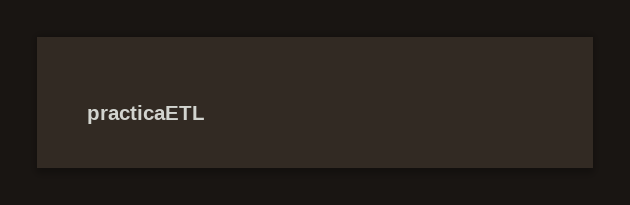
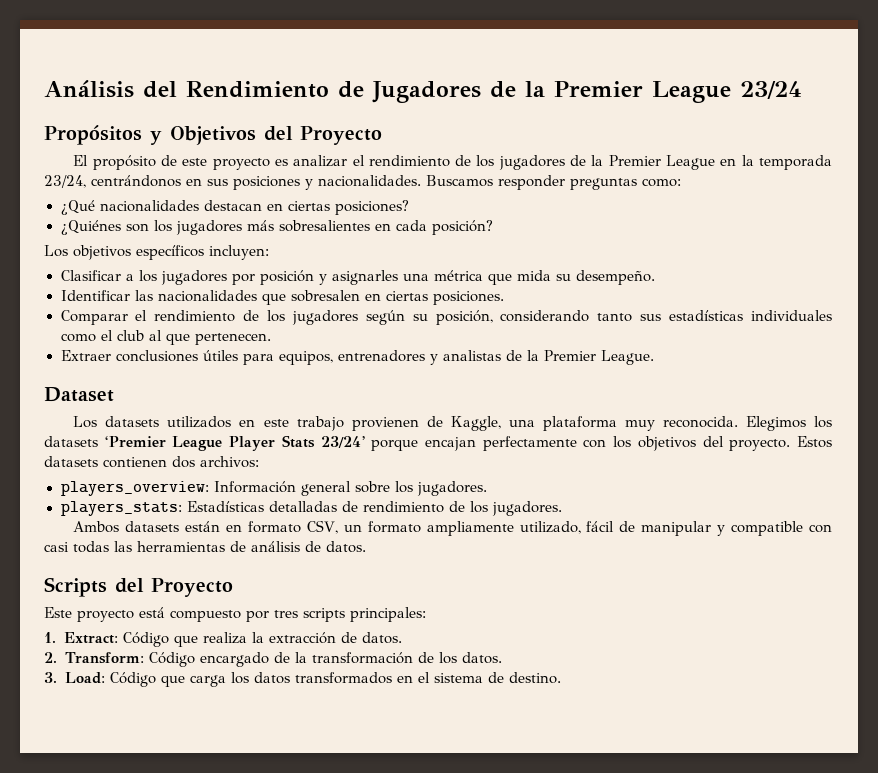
[87,105,205,124] practicaETL -> [44,80,802,103] [44,125,382,145] [73,155,833,170] [44,175,681,190] [60,200,409,215] [60,220,493,235] [44,245,269,260] [60,270,655,285] [60,290,504,305] [60,310,832,325] [60,330,271,345] [60,350,654,365] [44,387,114,402] [73,416,832,431] [44,435,832,451] [44,456,259,468] [60,481,487,496] [60,501,562,516] [73,520,833,536] [44,541,366,553] [44,577,233,597] [44,607,426,622] [44,632,402,647] [44,652,503,667] [44,672,561,687] Análisis del Rendimiento de Jugadores de la Premier League 23/24 // Propósitos y Objetivos del Proyecto // El propósito de este proyecto es analizar el rendimiento de los jugadores de la Premier League en la temporada 23/24, centrándonos en sus posiciones y nacionalidades. Buscamos responder preguntas como: // ¿Qué nacionalidades destacan en ciertas posiciones? // ¿Quiénes son los jugadores más sobresalientes en cada posición? // Los objetivos específicos incluyen: // Clasificar a los jugadores por posición y asignarles una métrica que mida su desempeño. // Identificar las nacionalidades que sobresalen en ciertas posiciones. // Comparar el rendimiento de los jugadores según su posición, considerando tanto sus estadísticas individuales como el club al que pertenecen. // Extraer conclusiones útiles para equipos, entrenadores y analistas de la Premier League. // Dataset // Los datasets utilizados en este trabajo provienen de Kaggle, una plataforma muy reconocida. Elegimos los datasets ‘Premier League Player Stats 23/24’ porque encajan perfectamente con los objetivos del proyecto. Estos datasets contienen dos archivos: // players_overview: Información general sobre los jugadores. // players_stats: Estadísticas detalladas de rendimiento de los jugadores. // Ambos datasets están en formato CSV, un formato ampliamente utilizado, fácil de manipular y compatible con casi todas las herramientas de análisis de datos. // Scripts del Proyecto // Este proyecto está compuesto por tres scripts principales: // 1. Extract: Código que realiza la extracción de datos. // 2. Transform: Código encargado de la transformación de los datos. // 3. Load: Código que carga los datos transformados en el sistema de destino.

